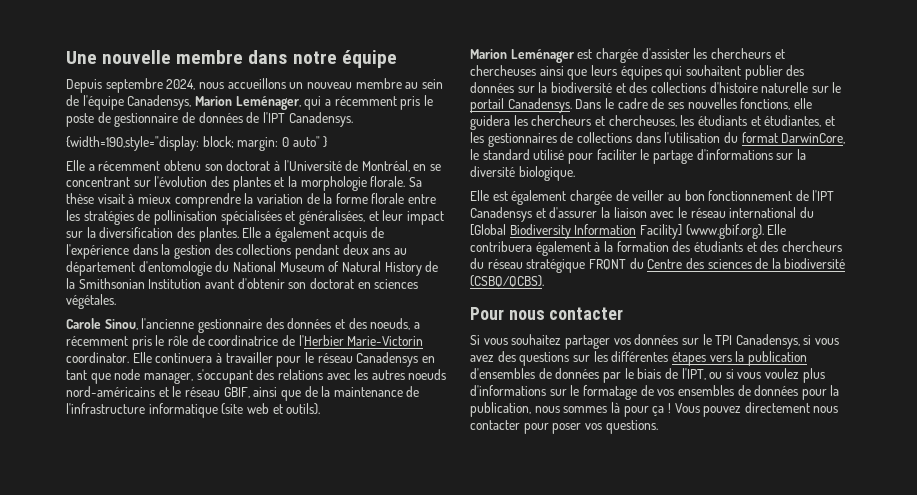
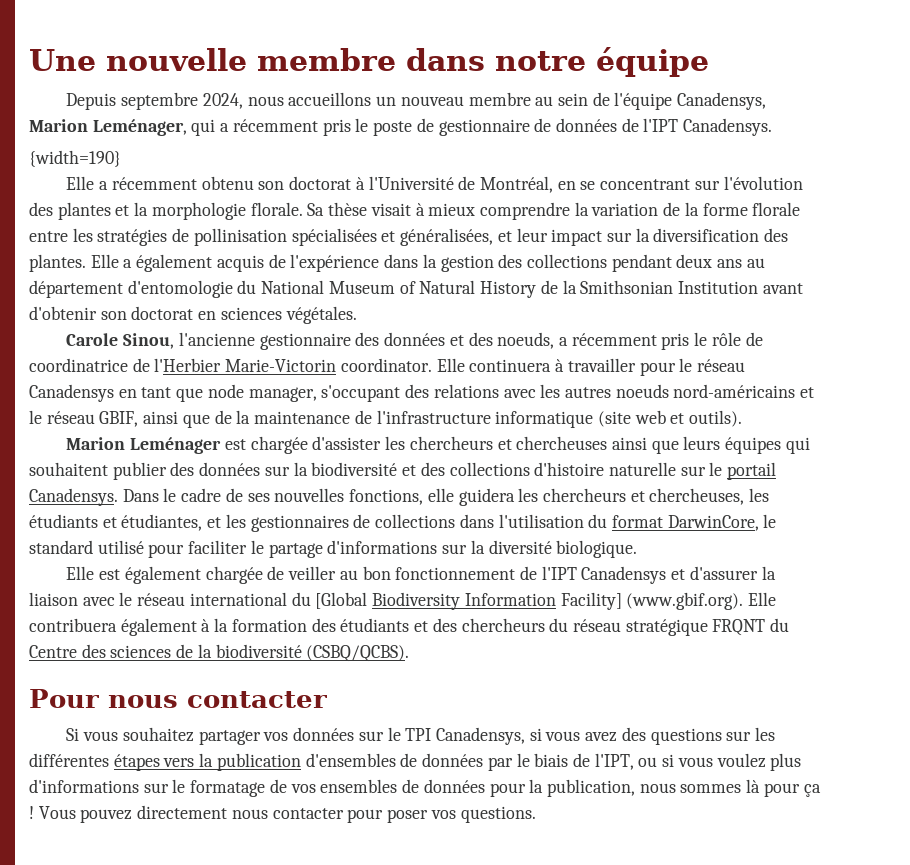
[66,136,328,151] {width=190,style="display: block; margin: 0 auto" } -> [29,150,121,167] {width=190}

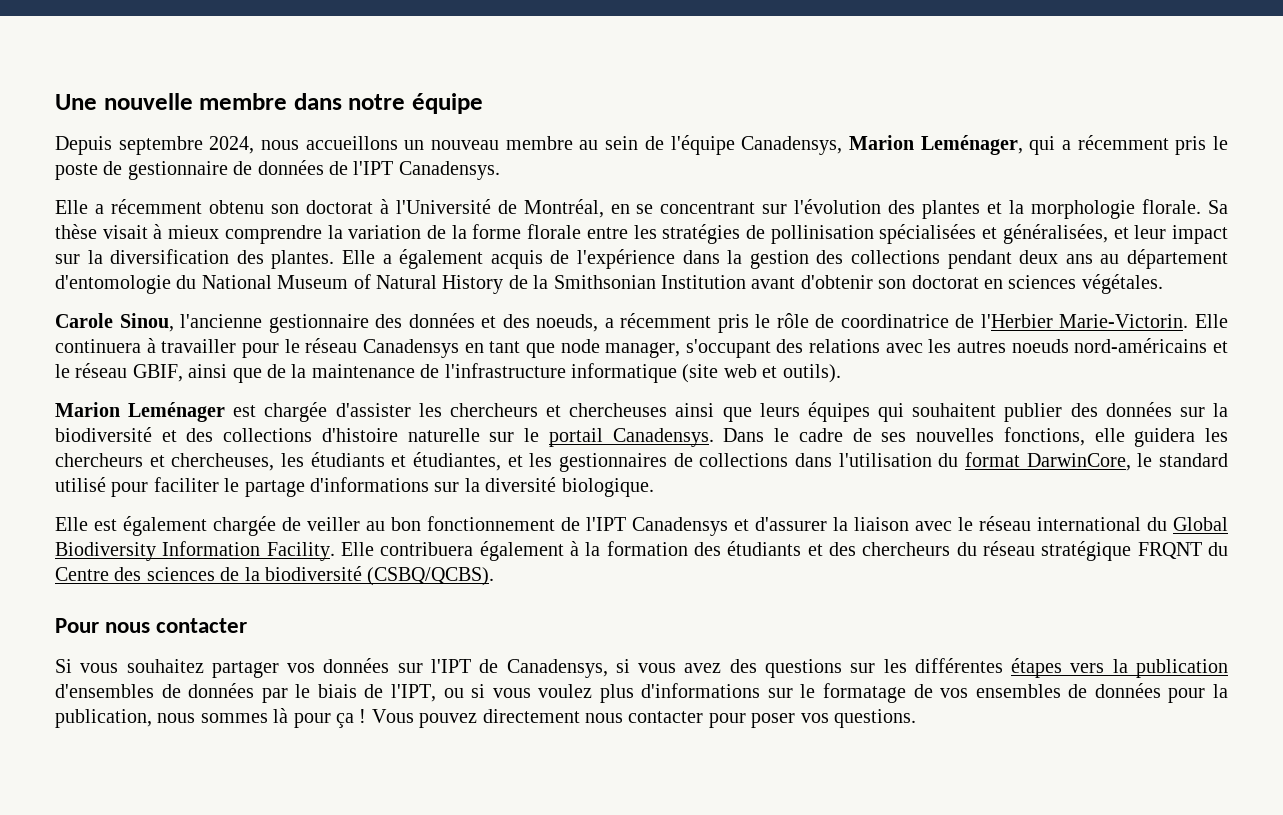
[29,150,121,167] // {width=190} -> (500, 170) none
[225,358,432,372] Marie-Victorin coordinator. -> [1059,314,1189,328] Marie-Victorin.
[315,592,368,609] [Global -> [1173,517,1228,531] Global
[560,592,744,610] Facility] (www.gbif.org). -> [266,542,335,561] Facility.
[387,727,432,741] le TPI -> [430,659,499,673] l'IPT de

